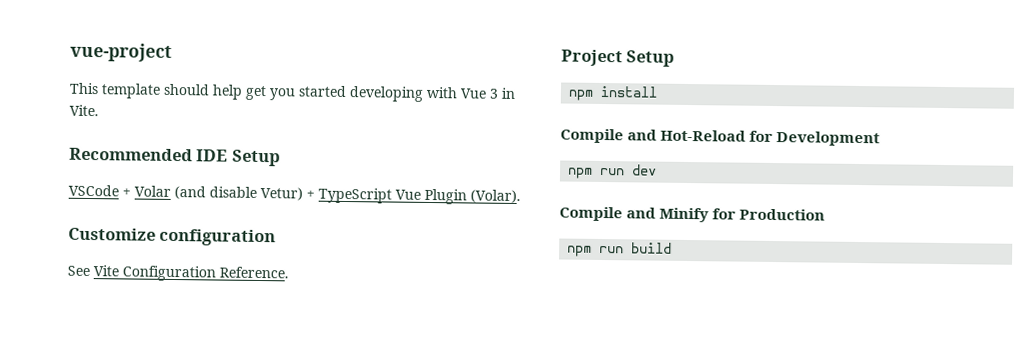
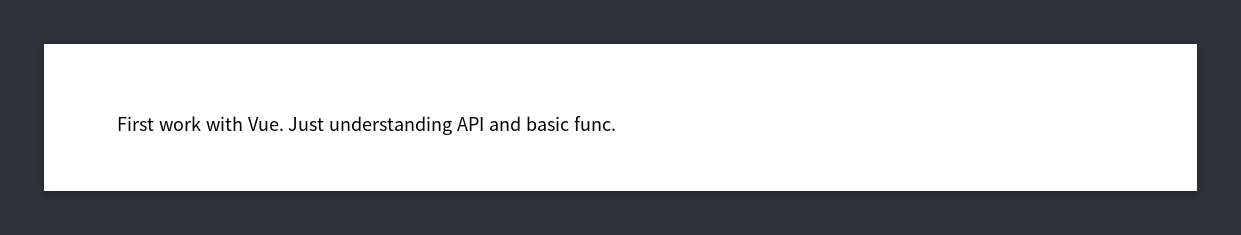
[70,42,172,62] [69,82,516,102] [69,104,99,117] [69,147,281,167] [68,184,521,205] [68,227,277,247] [67,265,289,282] [561,49,676,67] [568,85,659,101] [560,128,881,147] [567,164,658,179] [559,206,826,223] [567,242,673,257] vue-project // This template should help get you started developing with Vue 3 in Vite. // Recommended IDE Setup // VSCode + Volar (and disable Vetur) + TypeScript Vue Plugin (Volar). // Customize configuration // See Vite Configuration Reference. // Project Setup // npm install // Compile and Hot-Reload for Development // npm run dev // Compile and Minify for Production // npm run build -> [117,116,616,135] First work with Vue. Just understanding API and basic func.

